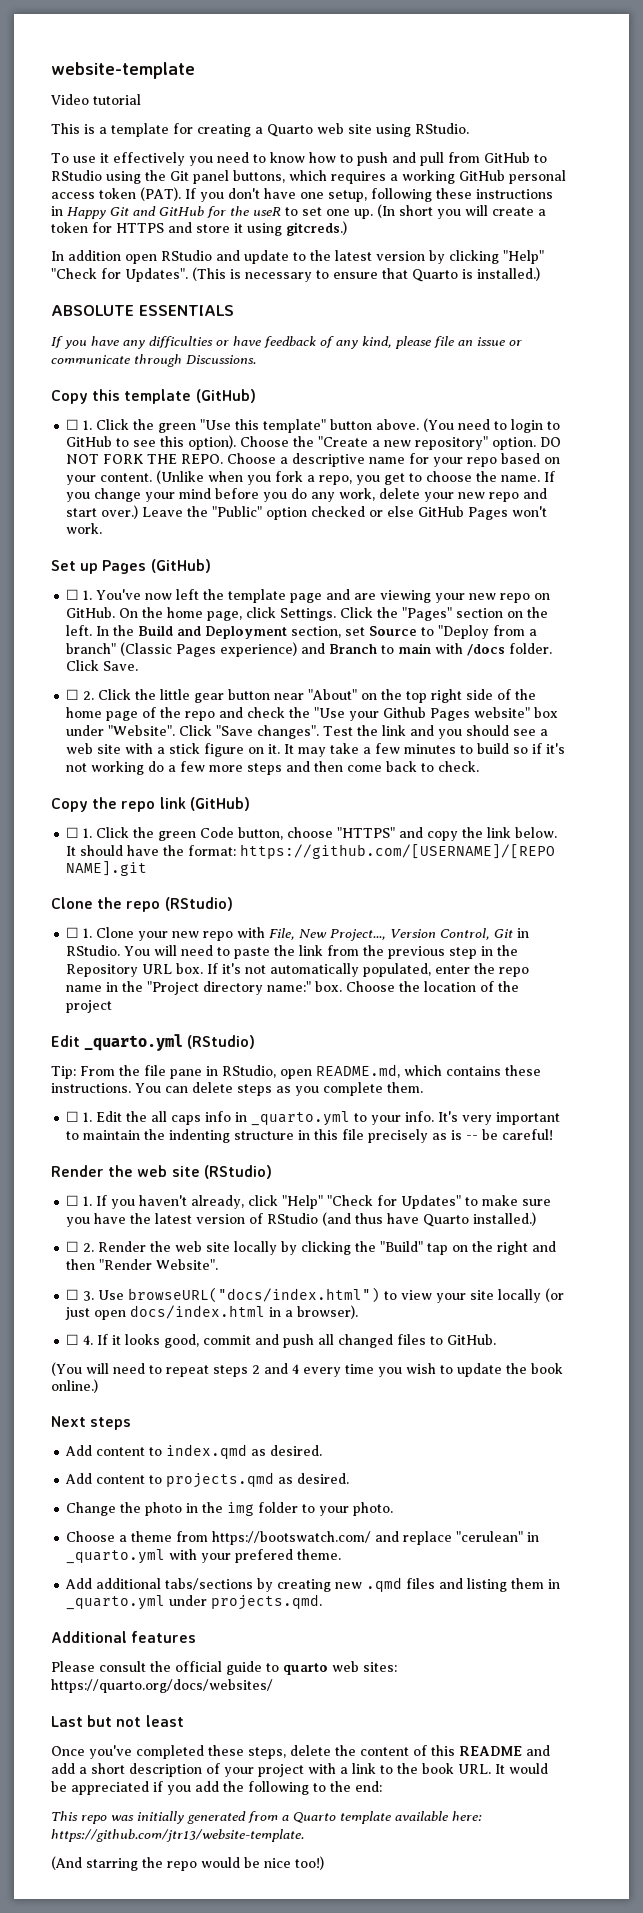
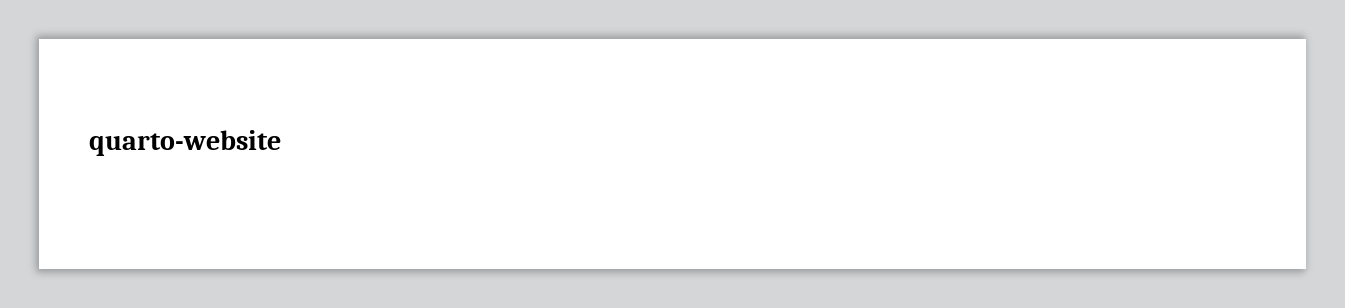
[51,62,195,79] [51,94,141,105] [51,123,469,137] [51,152,547,166] [51,170,566,184] [51,187,553,202] [51,204,546,219] [51,221,347,236] [51,250,544,264] [51,267,540,282] [51,305,234,316] [51,336,522,349] [51,354,256,367] [51,389,256,404] [66,418,561,433] [66,435,562,450] [66,453,561,467] [66,470,556,485] [66,488,548,502] [66,505,548,520] [66,523,103,534] [51,559,211,574] [66,589,551,603] [66,607,549,621] [66,625,538,639] [66,642,553,657] [66,660,139,671] [66,689,537,703] [66,707,559,721] [66,725,549,739] [66,743,566,757] [66,761,480,775] [51,797,250,812] [66,827,558,841] [66,844,556,859] [66,861,148,876] [51,897,233,912] [66,927,530,941] [66,945,519,959] [66,963,530,977] [66,981,520,995] [66,1000,113,1013] [51,1034,256,1051] [51,1064,541,1079] [51,1082,423,1096] [66,1111,561,1126] [66,1129,554,1143] [51,1165,272,1179] [66,1195,552,1209] [66,1212,537,1227] [66,1241,557,1255] [66,1259,219,1270] [66,1287,565,1303] [65,1305,359,1320] [66,1334,497,1348] [51,1362,563,1377] [51,1379,98,1393] [51,1416,132,1430] [65,1444,323,1459] [65,1472,350,1488] [66,1502,394,1516] [66,1531,540,1545] [66,1549,342,1564] [65,1577,561,1592] [66,1594,323,1610] [51,1631,197,1643] [51,1661,397,1675] [51,1679,273,1693] [51,1715,184,1727] [51,1745,550,1759] [51,1763,548,1777] [51,1781,382,1795] [51,1811,482,1824] [51,1829,304,1842] [51,1856,324,1871] website-template // Video tutorial // This is a template for creating a Quarto web site using RStudio. // To use it effectively you need to know how to push and pull from GitHub to RStudio using the Git panel buttons, which requires a working GitHub personal access token (PAT). If you don't have one setup, following these instructions in Happy Git and GitHub for the useR to set one up. (In short you will create a token for HTTPS and store it using gitcreds.) // In addition open RStudio and update to the latest version by clicking "Help" "Check for Updates". (This is necessary to ensure that Quarto is installed.) // ABSOLUTE ESSENTIALS // If you have any difficulties or have feedback of any kind, please file an issue or communicate through Discussions. // Copy this template (GitHub) // ☐ 1. Click the green "Use this template" button above. (You need to login to GitHub to see this option). Choose the "Create a new repository" option. DO NOT FORK THE REPO. Choose a descriptive name for your repo based on your content. (Unlike when you fork a repo, you get to choose the name. If you change your mind before you do any work, delete your new repo and start over.) Leave the "Public" option checked or else GitHub Pages won't work. // Set up Pages (GitHub) // ☐ 1. You've now left the template page and are viewing your new repo on GitHub. On the home page, click Settings. Click the "Pages" section on the left. In the Build and Deployment section, set Source to "Deploy from a branch" (Classic Pages experience) and Branch to main with /docs folder. Click Save. // ☐ 2. Click the little gear button near "About" on the top right side of the home page of the repo and check the "Use your Github Pages website" box under "Website". Click "Save changes". Test the link and you should see a web site with a stick figure on it. It may take a few minutes to build so if it's not working do a few more steps and then come back to check. // Copy the repo link (GitHub) // ☐ 1. Click the green Code button, choose "HTTPS" and copy the link below. It should have the format: https://github.com/[USERNAME]/[REPO NAME].git // Clone the repo (RStudio) // ☐ 1. Clone your new repo with File, New Project..., Version Control, Git in RStudio. You will need to paste the link from the previous step in the Repository URL box. If it's not automatically populated, enter the repo name in the "Project directory name:" box. Choose the location of the project // Edit _quarto.yml (RStudio) // Tip: From the file pane in RStudio, open README.md, which contains these instructions. You can delete steps as you complete them. // ☐ 1. Edit the all caps info in _quarto.yml to your info. It's very important to maintain the indenting structure in this file precisely as is -- be careful! // Render the web site (RStudio) // ☐ 1. If you haven't already, click "Help" "Check for Updates" to make sure you have the latest version of RStudio (and thus have Quarto installed.) // ☐ 2. Render the web site locally by clicking the "Build" tap on the right and then "Render Website". // ☐ 3. Use browseURL("docs/index.html") to view your site locally (or just open docs/index.html in a browser). // ☐ 4. If it looks good, commit and push all changed files to GitHub. // (You will need to repeat steps 2 and 4 every time you wish to update the book online.) // Next steps // Add content to index.qmd as desired. // Add content to projects.qmd as desired. // Change the photo in the img folder to your photo. // Choose a theme from https://bootswatch.com/ and replace "cerulean" in _quarto.yml with your prefered theme. // Add additional tabs/sections by creating new .qmd files and listing them in _quarto.yml under projects.qmd. // Additional features // Please consult the official guide to quarto web sites: https://quarto.org/docs/websites/ // Last but not least // Once you've completed these steps, delete the content of this README and add a short description of your project with a link to the book URL. It would be appreciated if you add the following to the end: // This repo was initially generated from a Quarto template available here: https://github.com/jtr13/website-template. // (And starring the repo would be nice too!) -> [89,130,281,156] quarto-website

